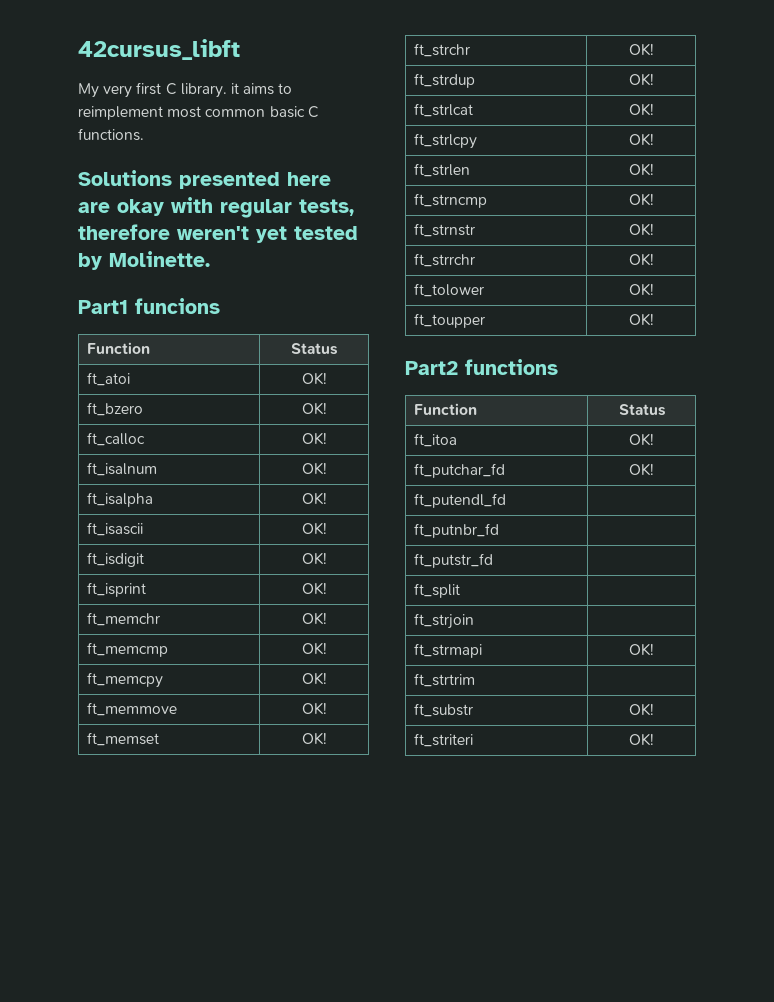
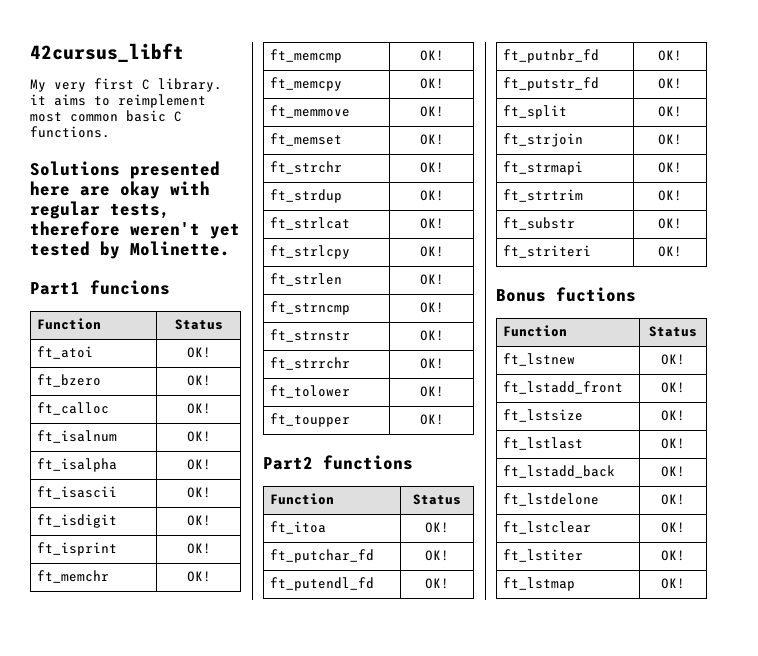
(507, 500) none -> [425,578,449,589] OK!
(500, 530) none -> [658,50,682,61] OK!
(494, 560) none -> [658,78,682,89] OK!
(461, 590) none -> [658,106,682,117] OK!
(475, 621) none -> [658,134,682,145] OK!
(476, 680) none -> [658,190,682,201] OK!
(654, 739) none -> [496,287,636,302] [503,325,568,337] [649,326,697,337] [503,353,576,366] [661,354,685,365] [503,381,624,394] [661,382,685,393] [503,409,584,422] [661,410,685,421] [503,437,584,450] [661,438,685,449] [503,465,616,478] [661,466,685,477] [503,493,600,506] [661,494,685,505] [503,521,592,534] [661,522,685,533] [503,549,584,562] [661,550,685,561] [503,577,576,591] [661,578,685,589] // Bonus fuctions // Function | Status // ft_lstnew | OK! // ft_lstadd_front | OK! // ft_lstsize | OK! // ft_lstlast | OK! // ft_lstadd_back | OK! // ft_lstdelone | OK! // ft_lstclear | OK! // ft_lstiter | OK! // ft_lstmap | OK!

